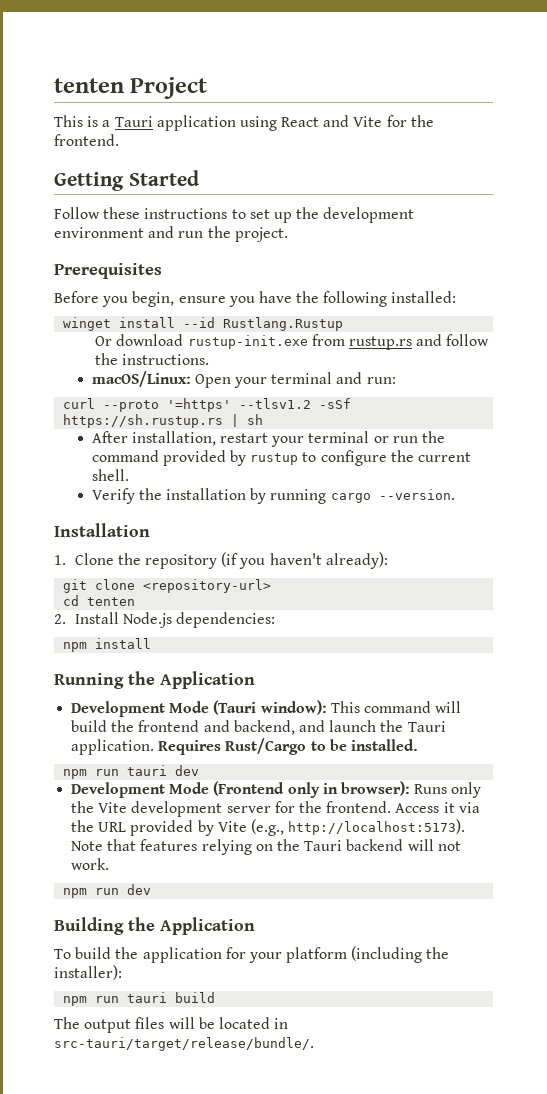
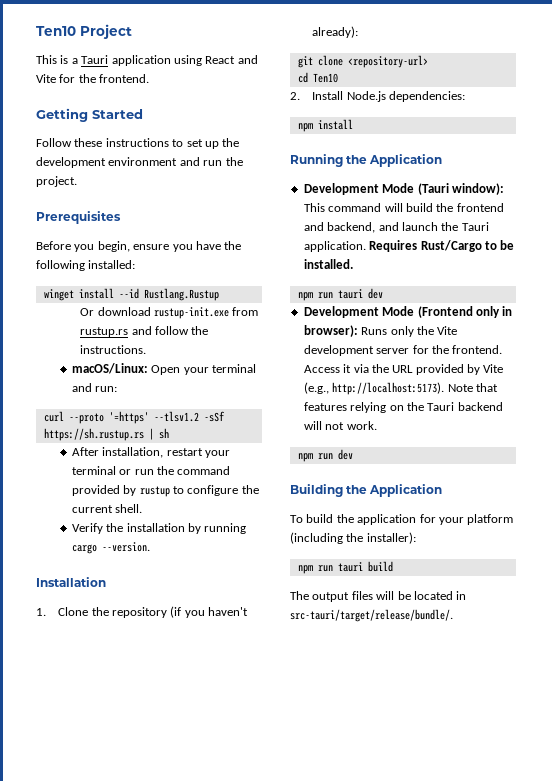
[54,78,124,93] tenten -> [36,26,76,36] Ten10
[87,597,136,606] tenten -> [312,73,338,83] Ten10

